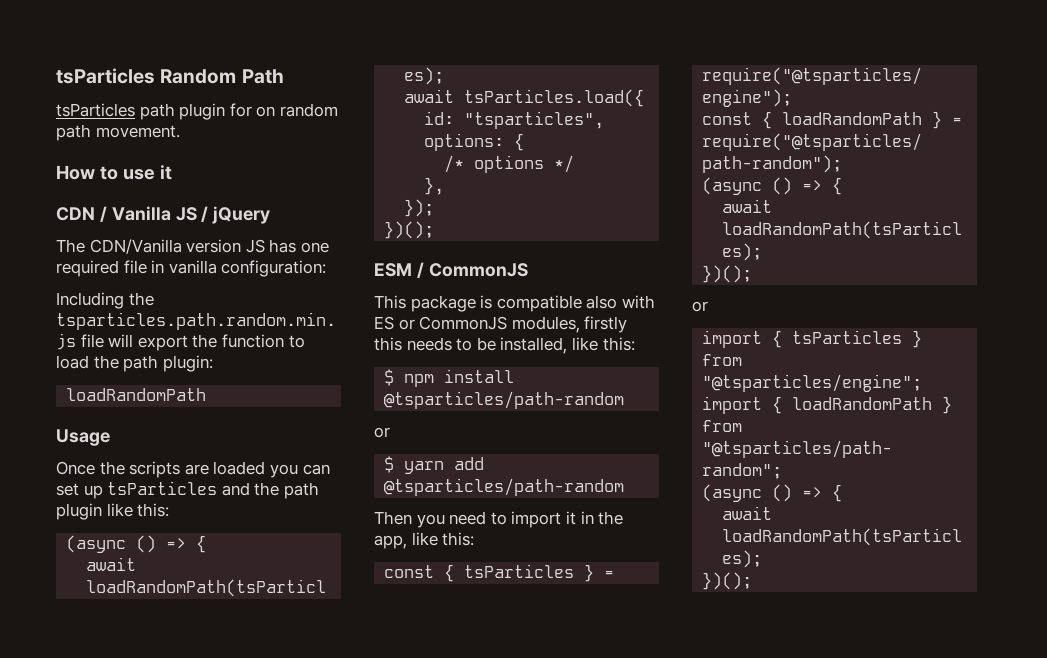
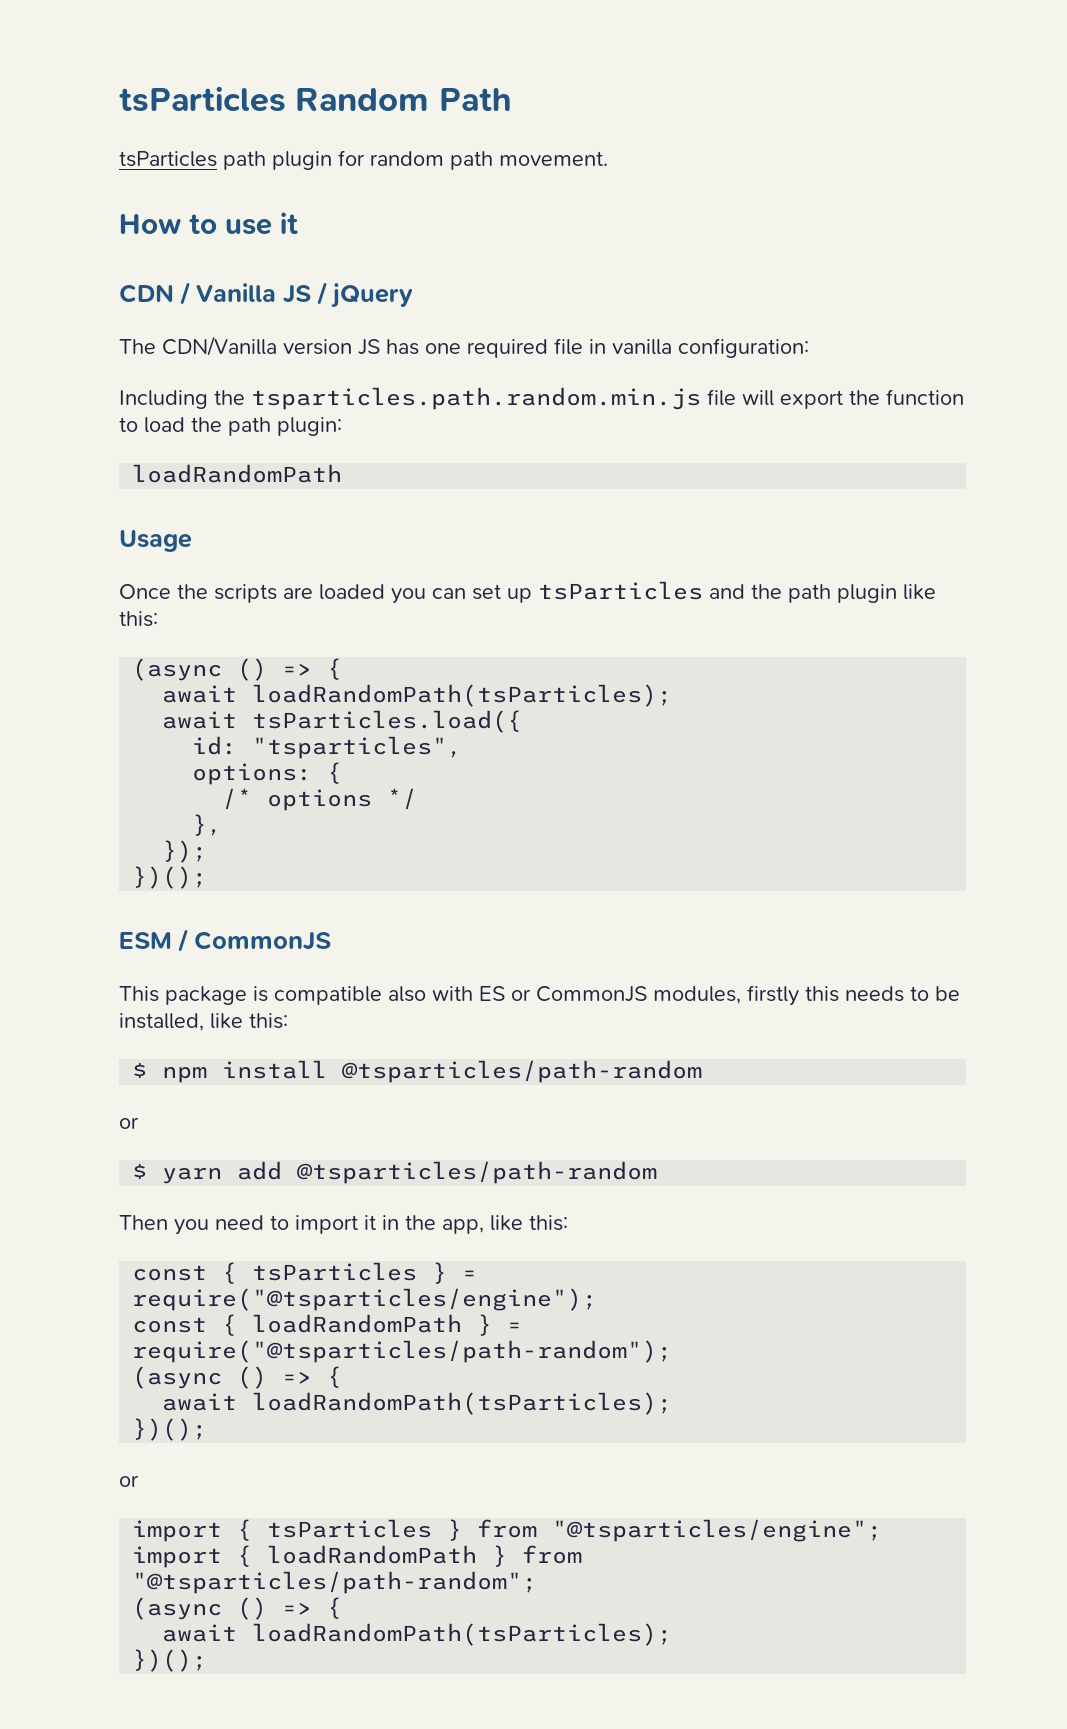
[256,106,276,117] on -> (365, 158) none

